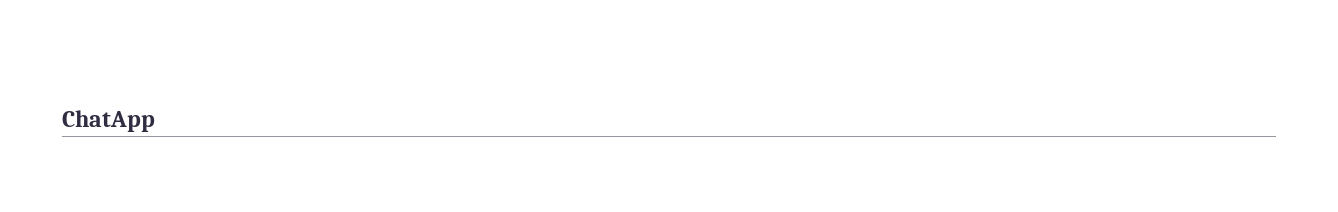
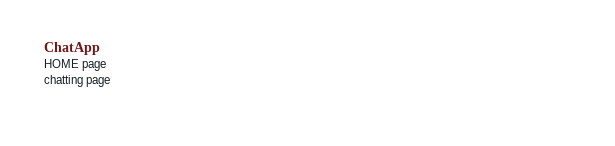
(155, 121) none -> [44,59,107,71] [44,75,111,87] // HOME page // chatting page

